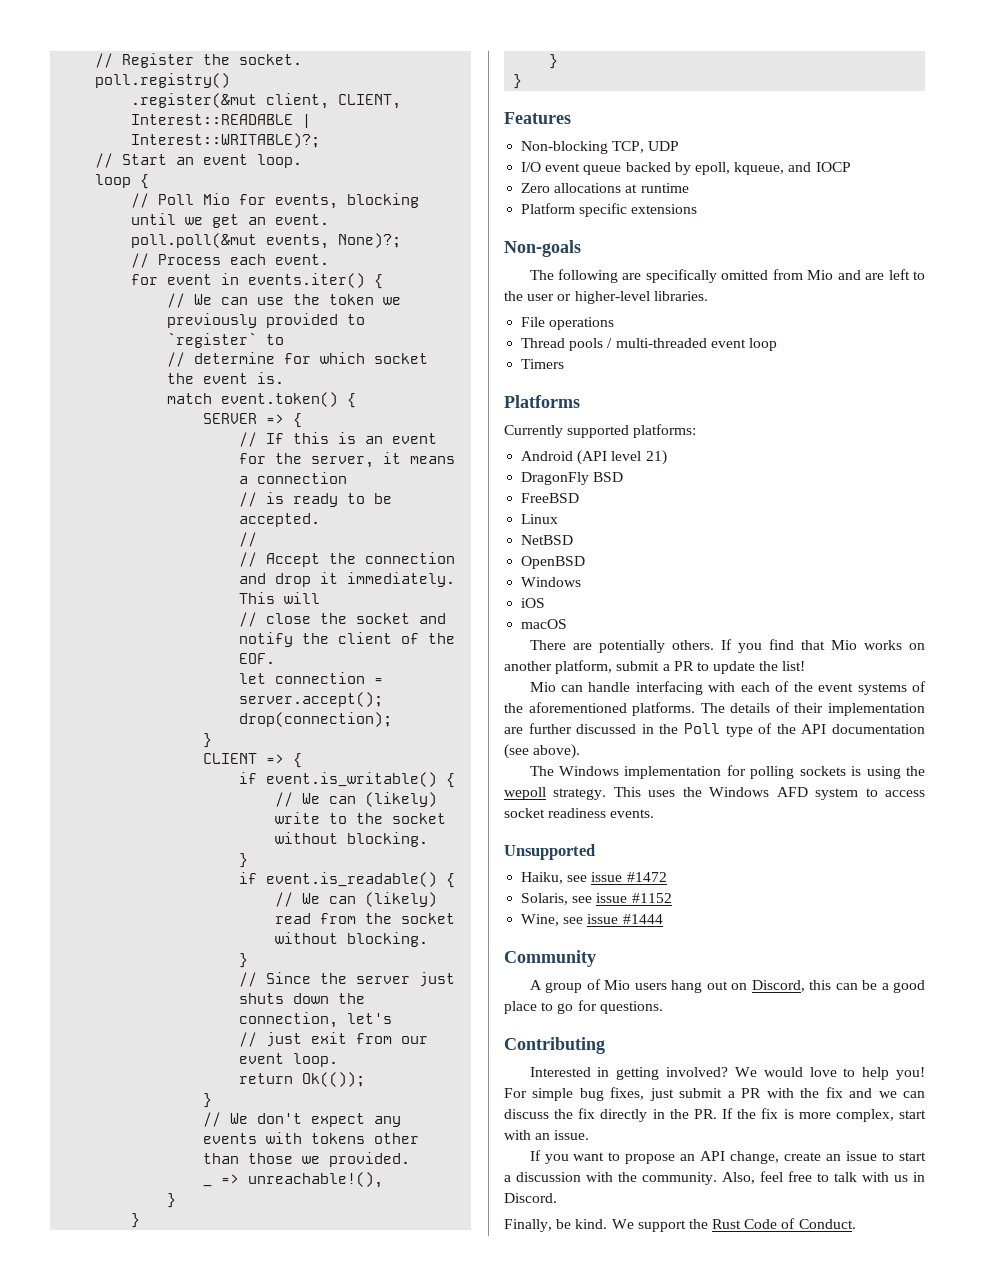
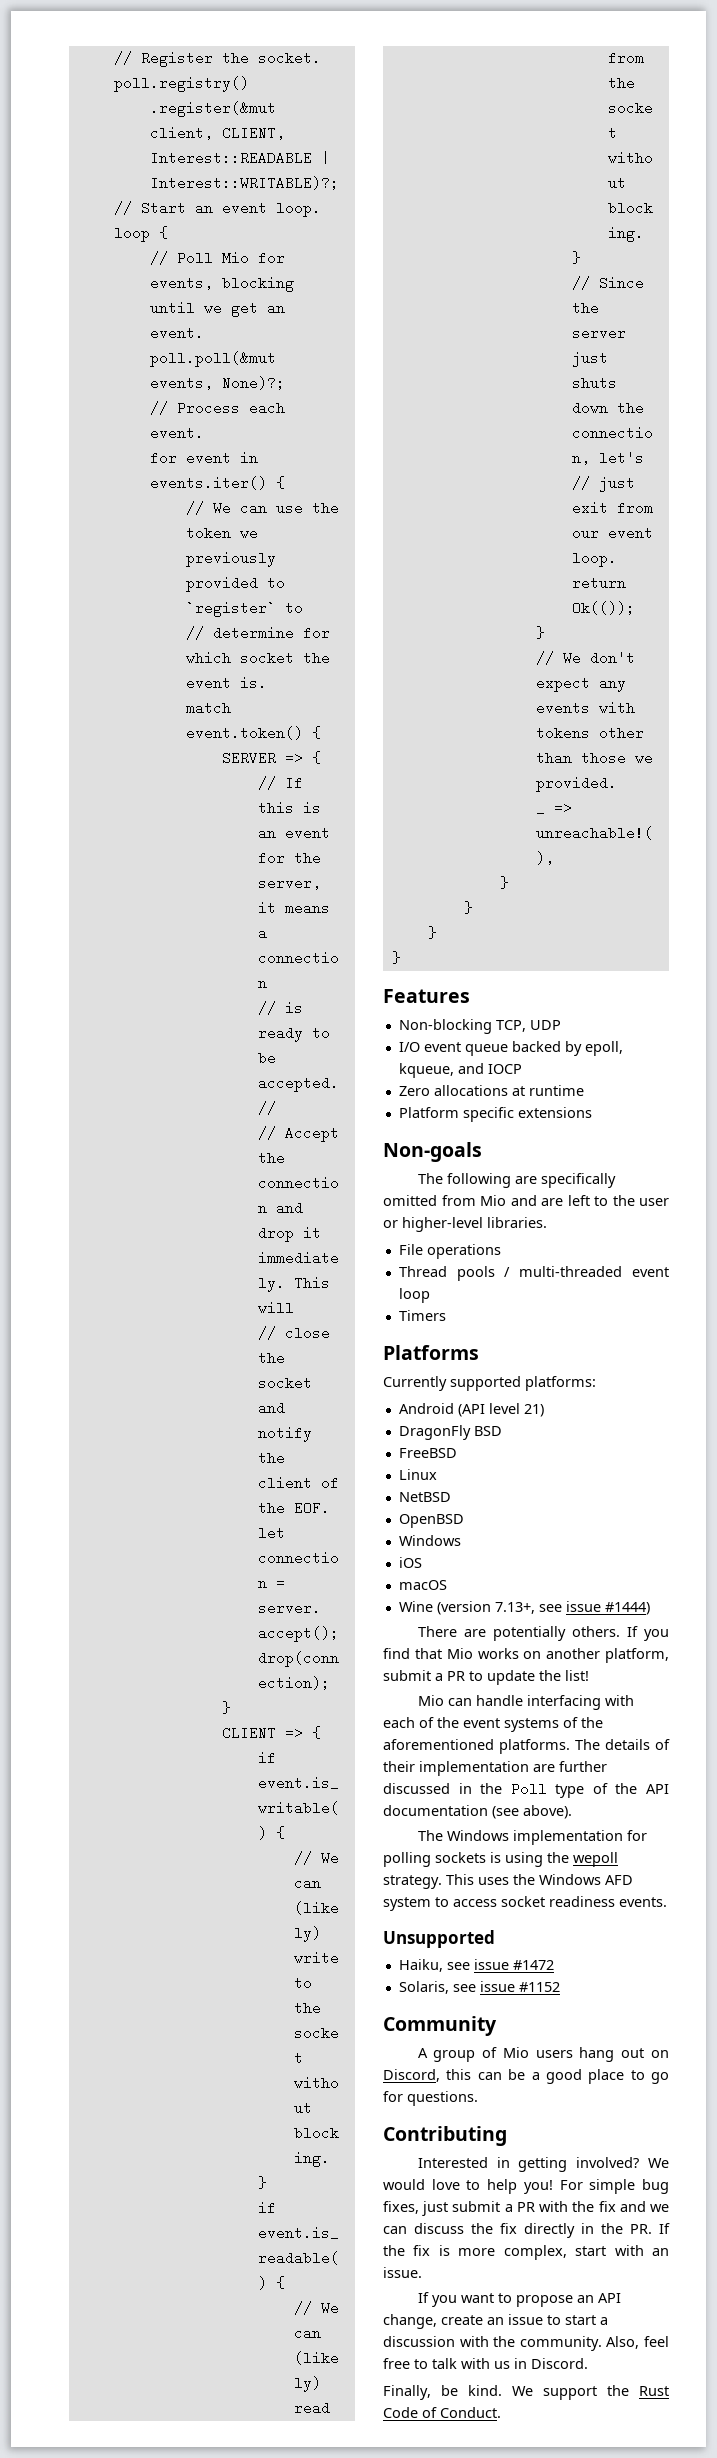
(568, 624) none -> [398,1601,650,1615] // Wine (version 7.13+, see issue #1444)
[521,914,663,926] // Wine, see issue #1444 -> (560, 1987) none

